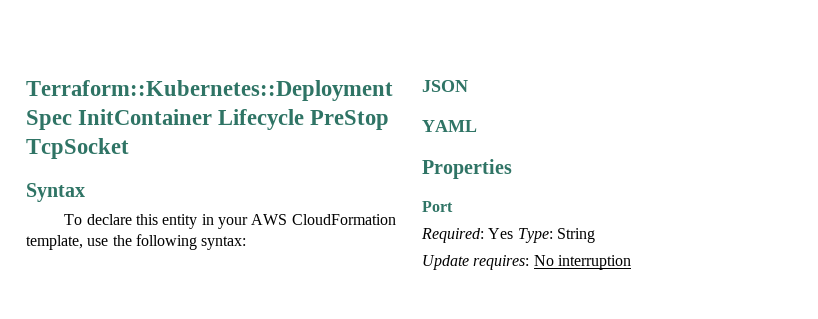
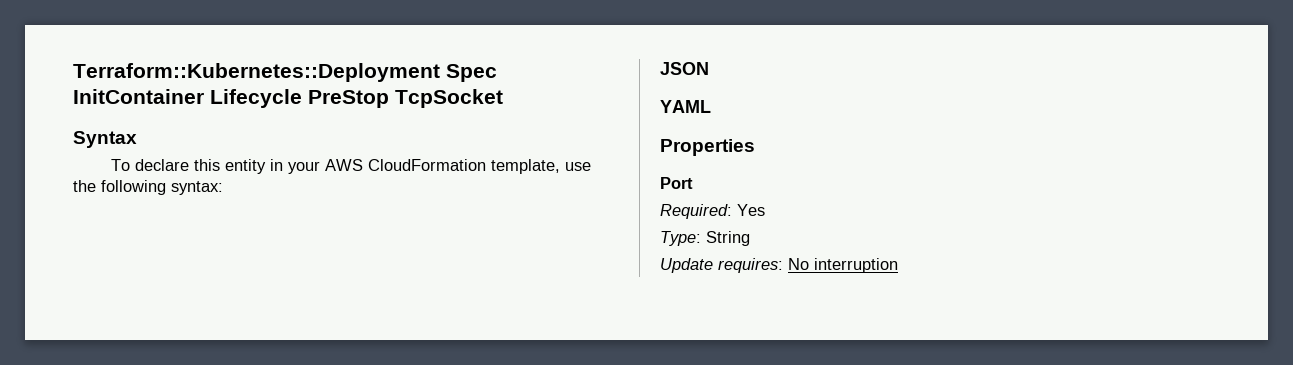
(514, 233) none -> (765, 210) //

